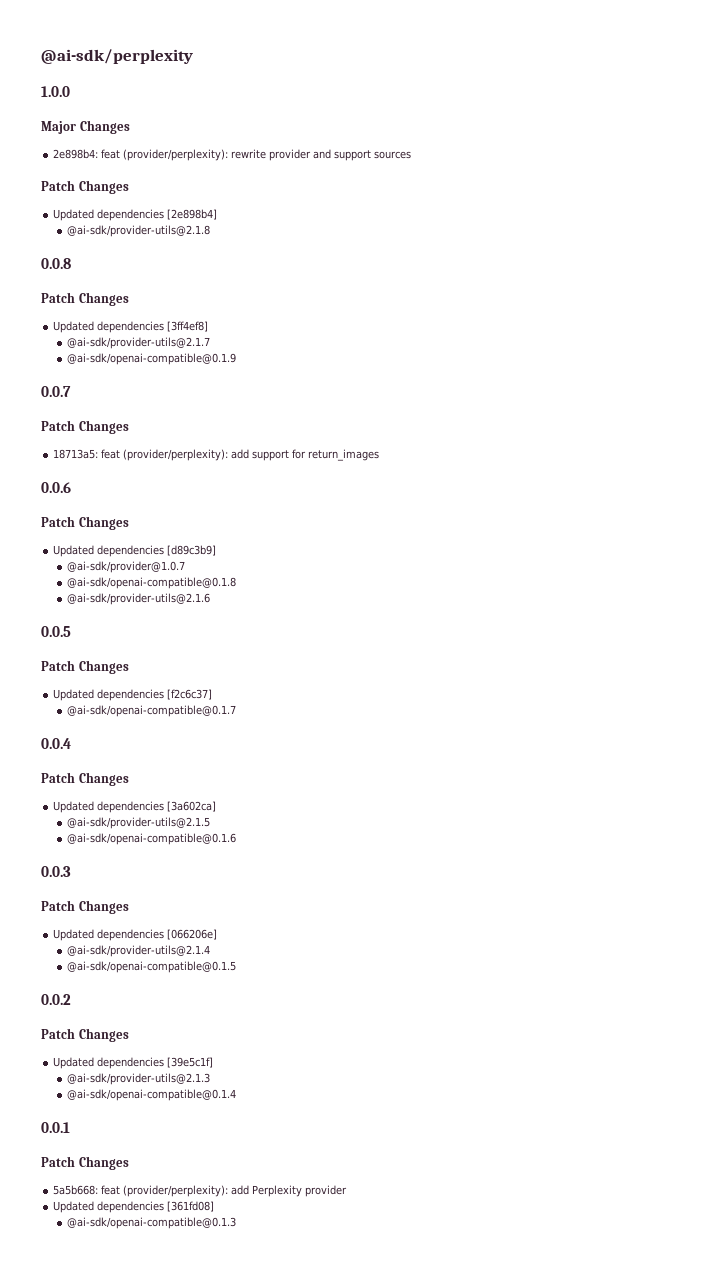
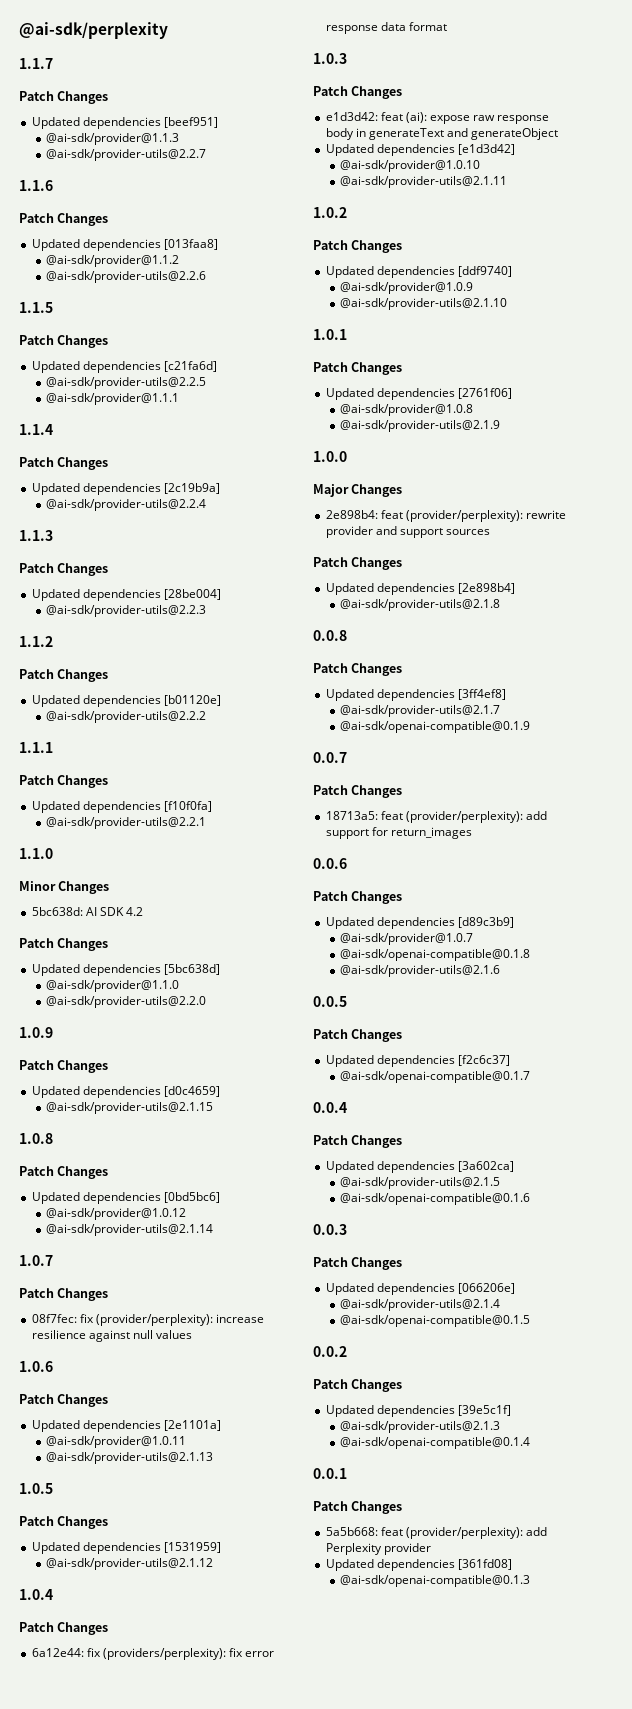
(193, 56) none -> [19,58,53,69] [19,91,109,104] [31,117,218,129] [45,133,179,145] [45,149,206,161] [19,180,53,191] [19,213,109,226] [31,239,218,251] [45,255,179,267] [45,271,206,283] [19,302,53,313] [19,335,109,348] [31,361,217,373] [45,377,206,389] [45,393,179,405] [19,424,53,435] [19,457,109,470] [31,483,220,495] [45,499,206,511] [19,530,53,541] [19,563,109,576] [31,589,221,601] [45,605,206,617] [19,636,53,647] [19,669,109,682] [31,695,221,707] [45,711,206,723] [19,742,53,753] [19,775,109,788] [31,801,212,813] [45,817,206,829] [19,848,53,859] [19,881,110,894] [31,907,143,916] [19,938,109,951] [31,964,220,976] [45,980,179,992] [45,996,206,1008] [19,1027,53,1038] [19,1060,109,1073] [31,1086,220,1098] [45,1102,213,1114] [19,1133,53,1144] [19,1166,109,1179] [31,1192,220,1204] [45,1208,186,1220] [45,1224,213,1236] [19,1255,53,1266] [19,1288,109,1301] [31,1314,264,1326] [31,1330,192,1342] [19,1361,53,1372] [19,1394,109,1407] [31,1420,221,1432] [45,1436,186,1448] [45,1452,213,1464] [19,1483,53,1494] [19,1516,109,1529] [31,1542,221,1554] [45,1558,213,1570] [19,1589,53,1600] [19,1622,109,1635] [31,1648,275,1660] [325,22,447,34] [313,53,347,64] [313,86,403,99] [325,112,550,124] [325,128,559,140] [325,144,515,156] [339,160,480,172] [339,176,507,188] [313,207,347,218] [313,240,403,253] [325,266,512,278] [339,282,473,294] [339,298,507,310] [313,329,347,340] [313,362,403,375] [325,388,512,400] [339,404,473,416] [339,420,500,432] // 1.1.7 // Patch Changes // Updated dependencies [beef951] // @ai-sdk/provider@1.1.3 // @ai-sdk/provider-utils@2.2.7 // 1.1.6 // Patch Changes // Updated dependencies [013faa8] // @ai-sdk/provider@1.1.2 // @ai-sdk/provider-utils@2.2.6 // 1.1.5 // Patch Changes // Updated dependencies [c21fa6d] // @ai-sdk/provider-utils@2.2.5 // @ai-sdk/provider@1.1.1 // 1.1.4 // Patch Changes // Updated dependencies [2c19b9a] // @ai-sdk/provider-utils@2.2.4 // 1.1.3 // Patch Changes // Updated dependencies [28be004] // @ai-sdk/provider-utils@2.2.3 // 1.1.2 // Patch Changes // Updated dependencies [b01120e] // @ai-sdk/provider-utils@2.2.2 // 1.1.1 // Patch Changes // Updated dependencies [f10f0fa] // @ai-sdk/provider-utils@2.2.1 // 1.1.0 // Minor Changes // 5bc638d: AI SDK 4.2 // Patch Changes // Updated dependencies [5bc638d] // @ai-sdk/provider@1.1.0 // @ai-sdk/provider-utils@2.2.0 // 1.0.9 // Patch Changes // Updated dependencies [d0c4659] // @ai-sdk/provider-utils@2.1.15 // 1.0.8 // Patch Changes // Updated dependencies [0bd5bc6] // @ai-sdk/provider@1.0.12 // @ai-sdk/provider-utils@2.1.14 // 1.0.7 // Patch Changes // 08f7fec: fix (provider/perplexity): increase resilience against null values // 1.0.6 // Patch Changes // Updated dependencies [2e1101a] // @ai-sdk/provider@1.0.11 // @ai-sdk/provider-utils@2.1.13 // 1.0.5 // Patch Changes // Updated dependencies [1531959] // @ai-sdk/provider-utils@2.1.12 // 1.0.4 // Patch Changes // 6a12e44: fix (providers/perplexity): fix error response data format // 1.0.3 // Patch Changes // e1d3d42: feat (ai): expose raw response body in generateText and generateObject // Updated dependencies [e1d3d42] // @ai-sdk/provider@1.0.10 // @ai-sdk/provider-utils@2.1.11 // 1.0.2 // Patch Changes // Updated dependencies [ddf9740] // @ai-sdk/provider@1.0.9 // @ai-sdk/provider-utils@2.1.10 // 1.0.1 // Patch Changes // Updated dependencies [2761f06] // @ai-sdk/provider@1.0.8 // @ai-sdk/provider-utils@2.1.9

